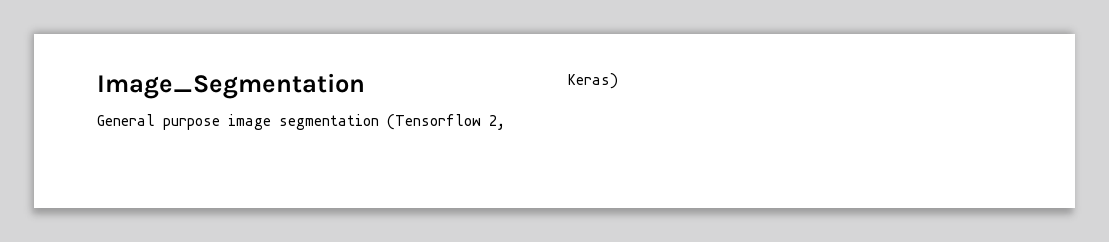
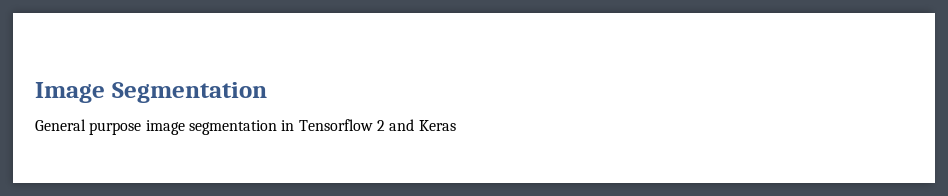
[97,73,365,99] Image_Segmentation -> [35,82,267,103] Image Segmentation
[387,114,505,130] [568,73,618,89] (Tensorflow 2, Keras) -> [281,119,456,131] in Tensorflow 2 and Keras

